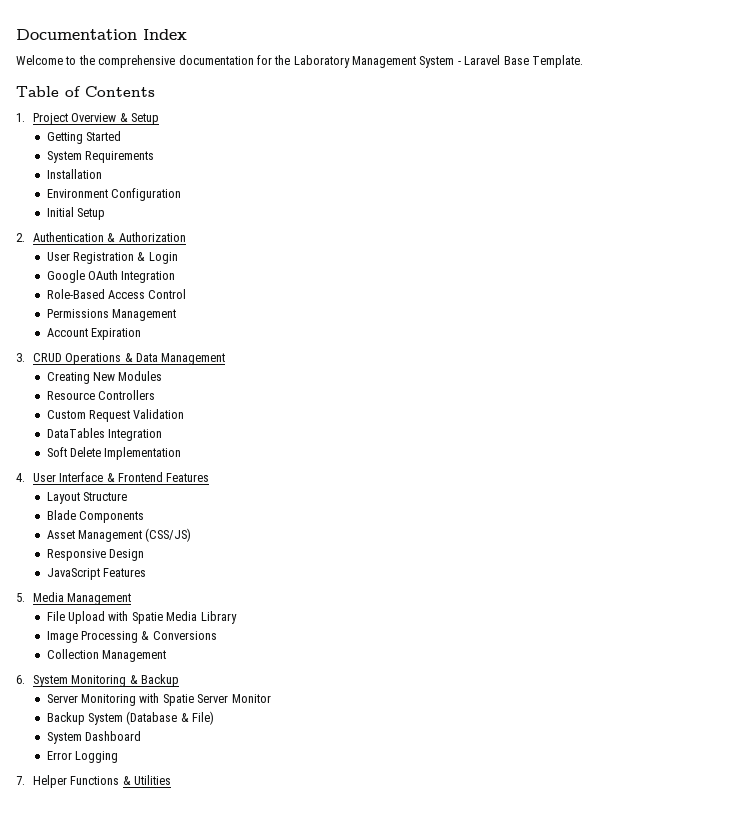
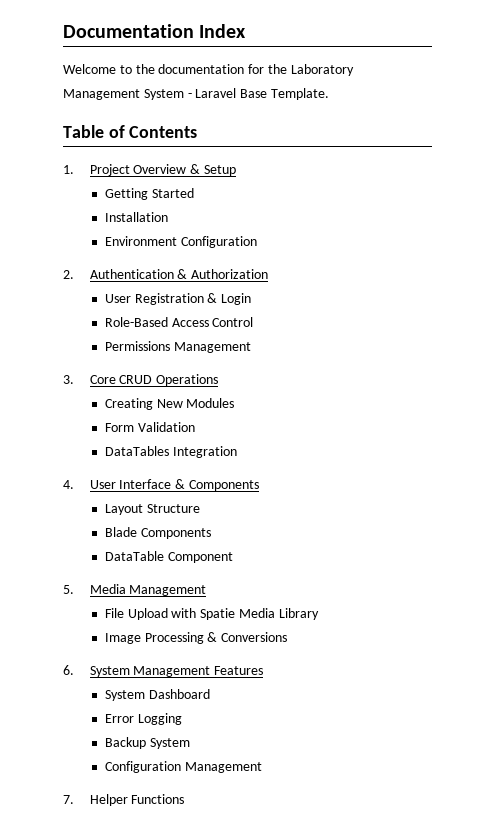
[98,55,176,68] comprehensive -> (155, 69) none
[46,151,155,163] // System Requirements -> (194, 193) none
[46,207,106,220] // Initial Setup -> (257, 242) none
[46,270,176,283] // Google OAuth Integration -> (252, 299) none
[46,328,142,340] // Account Expiration -> (251, 347) none
(25, 357) none -> [89,375,116,384] Core
[124,353,226,365] & Data Management -> (219, 380) none
[46,390,156,400] [46,410,131,422] Resource Controllers // Custom Request -> [104,423,134,432] Form
[46,447,182,460] // Soft Delete Implementation -> (237, 452) none
[118,472,210,482] Frontend Features -> [188,480,259,491] Components
[46,528,192,542] [46,549,145,561] [46,568,147,580] Asset Management (CSS/JS) // Responsive Design // JavaScript Features -> [104,551,233,563] DataTable Component
[46,649,167,662] // Collection Management -> (288, 637) none
[71,674,180,687] [46,693,271,706] [46,711,215,725] Monitoring & Backup // Server Monitoring with Spatie Server Monitor // Backup System (Database & File) -> [133,666,264,677] Management Features
(119, 757) none -> [104,737,190,749] [104,761,262,773] // Backup System // Configuration Management
[122,775,172,785] & Utilities -> (185, 799) none

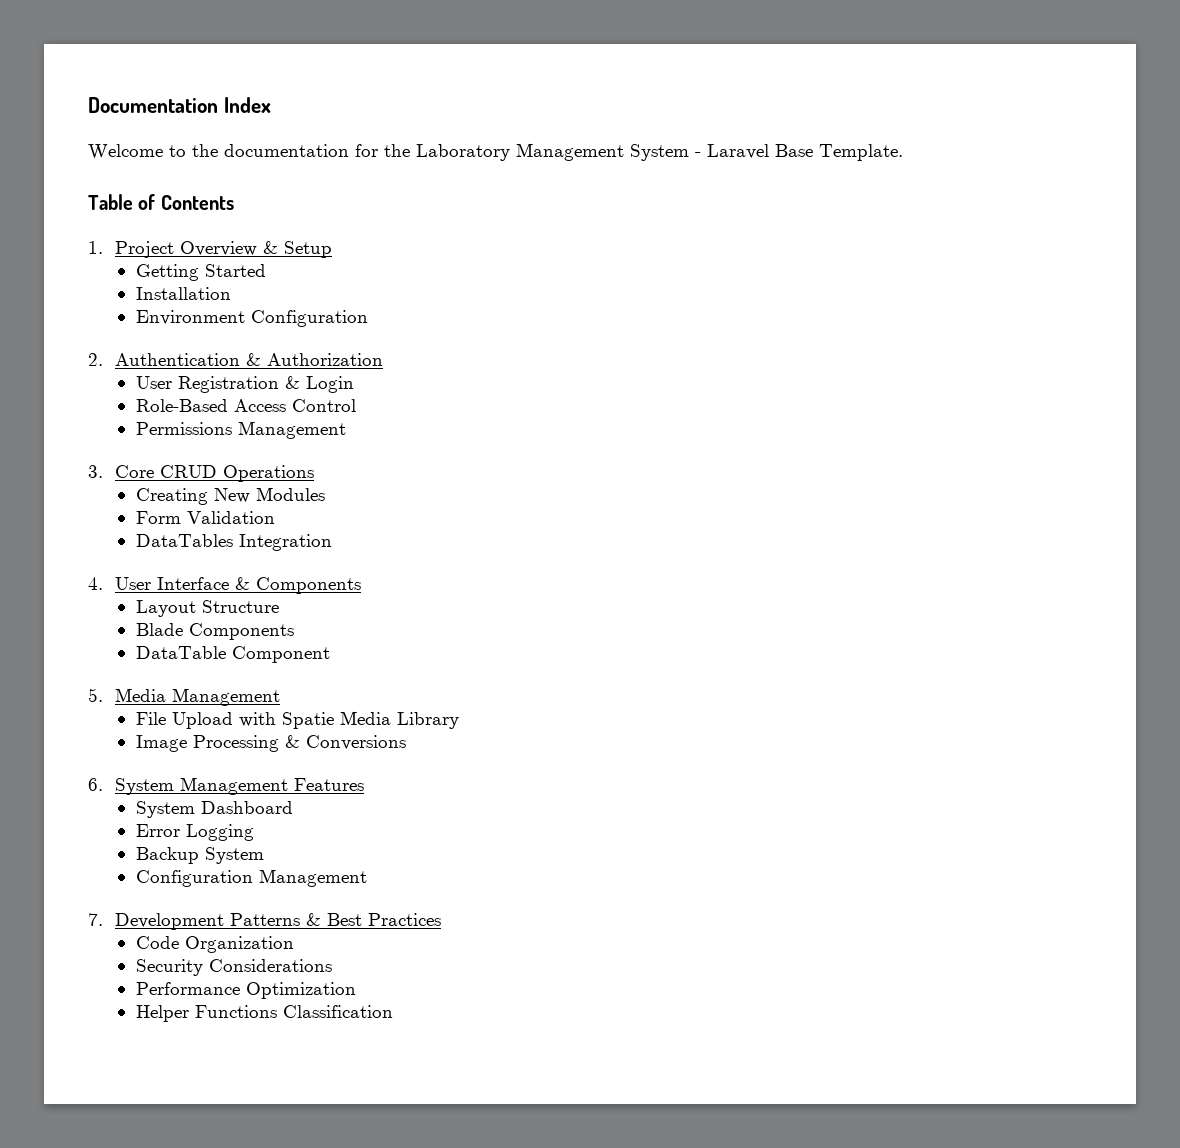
(74, 799) none -> [114,913,441,930] [135,936,294,953] [135,959,332,976] [135,982,356,999] Development Patterns & Best Practices // Code Organization // Security Considerations // Performance Optimization //
(185, 799) none -> [282,1005,393,1018] Classification

